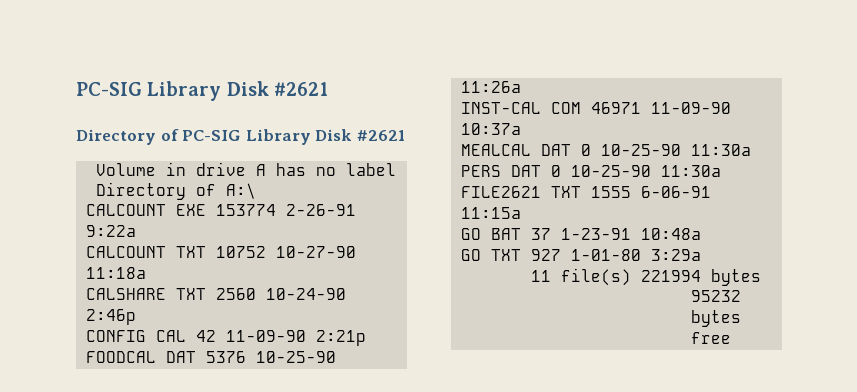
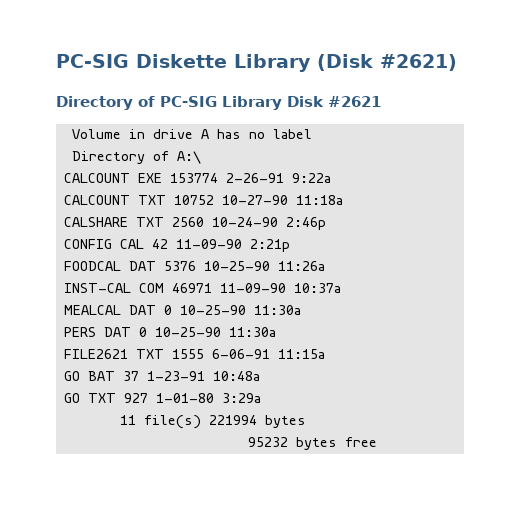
[76,81,328,101] PC-SIG Library Disk #2621 -> [56,54,457,72] PC-SIG Diskette Library (Disk #2621)

